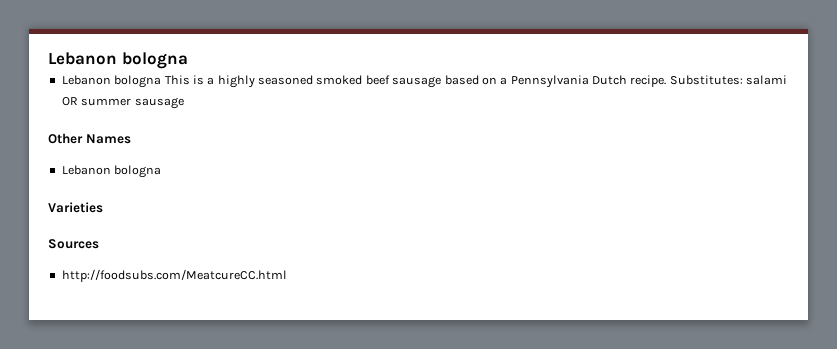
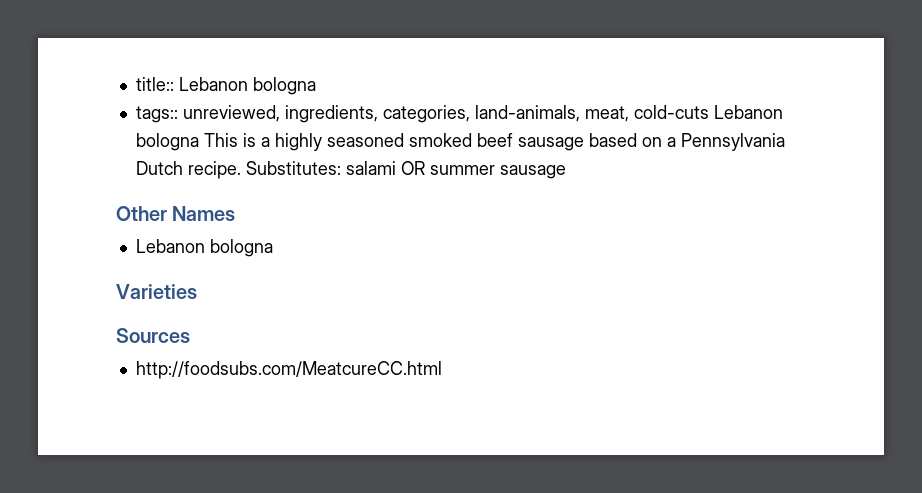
[48,52,188,69] Lebanon bologna // -> [135,77,316,95] [135,105,709,123] title:: Lebanon bologna // tags:: unreviewed, ingredients, categories, land-animals, meat, cold-cuts

